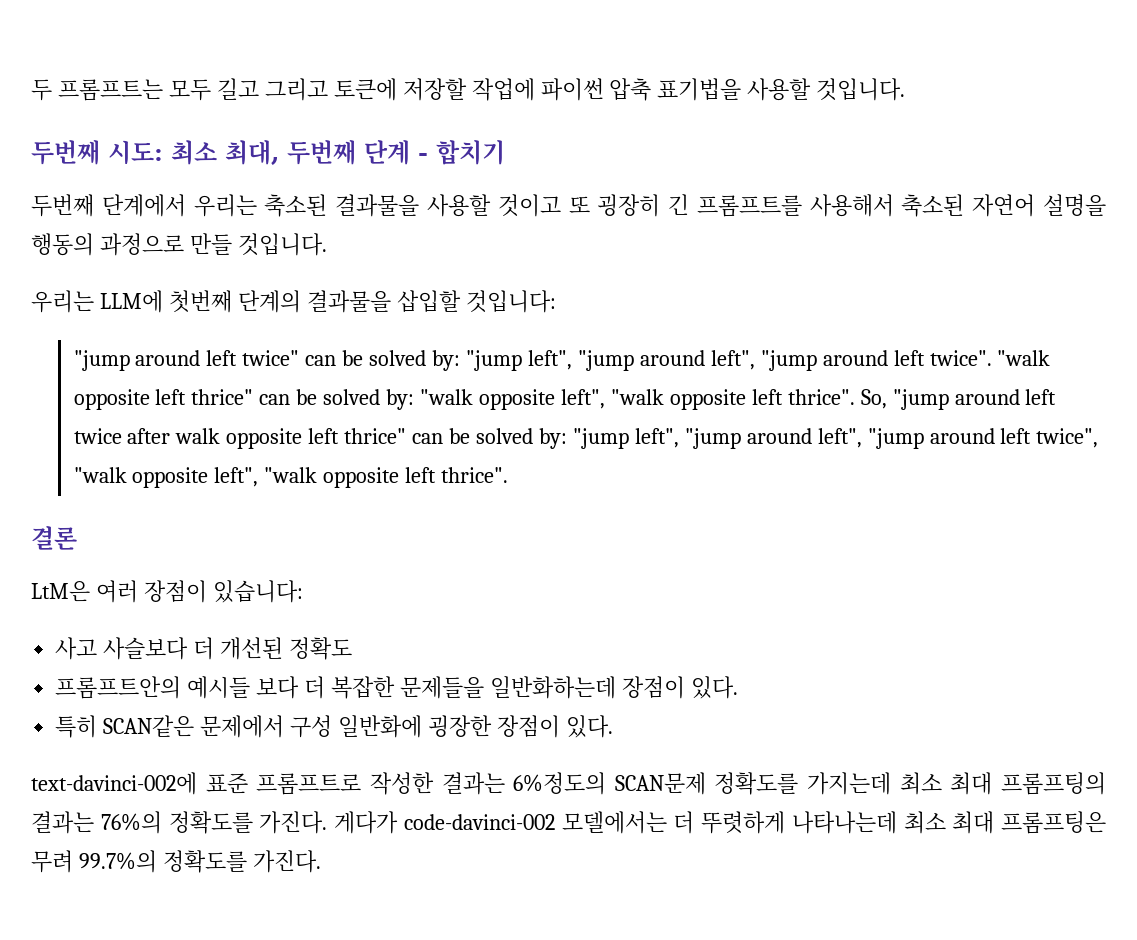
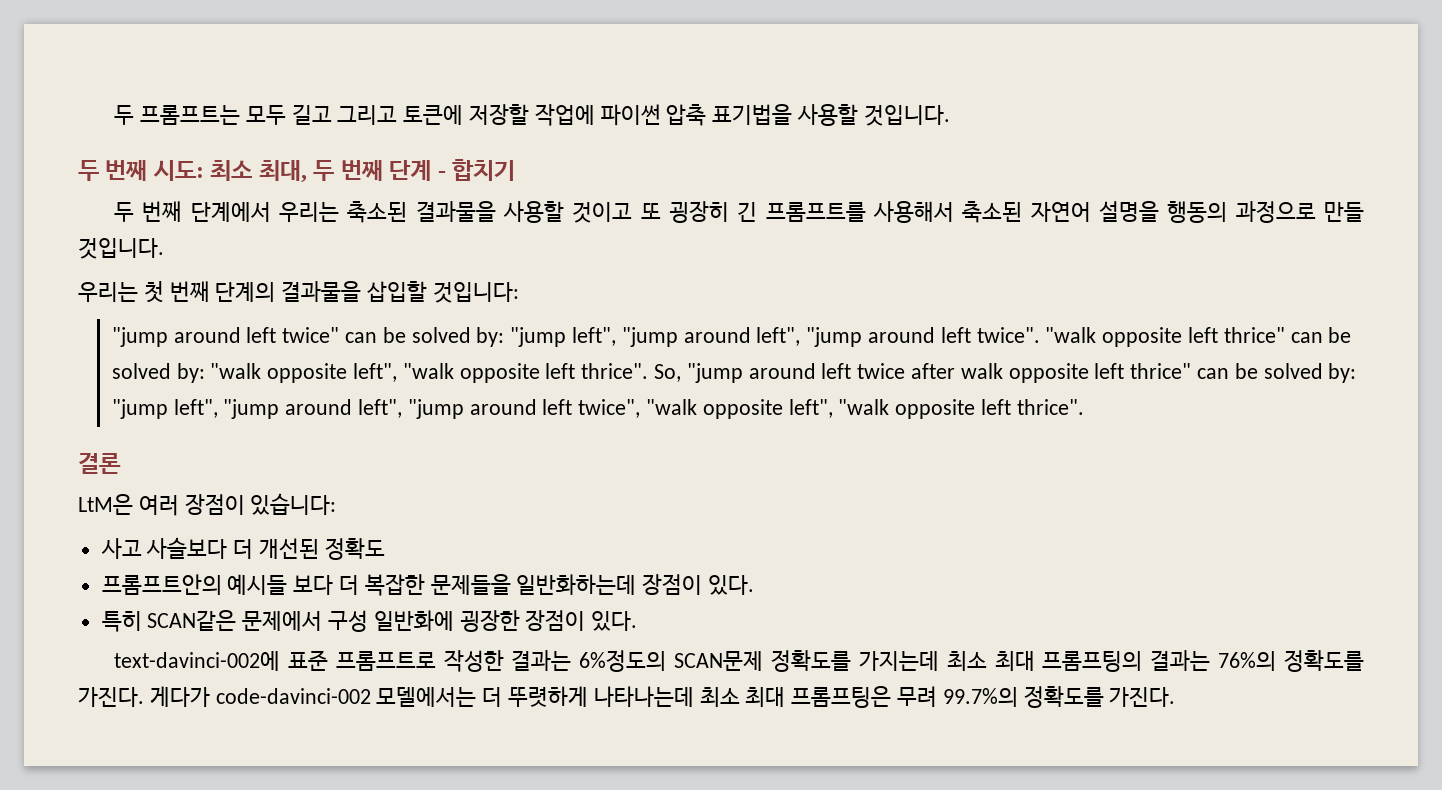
[31,140,100,165] 두번째 -> [78,160,148,181] 두 번째
[287,140,356,165] 두번째 -> [313,160,383,181] 두 번째
[31,194,94,217] 두번째 -> [114,201,183,222] 두 번째
[99,290,232,313] LLM에 첫번째 -> [143,281,210,303] 첫 번째

